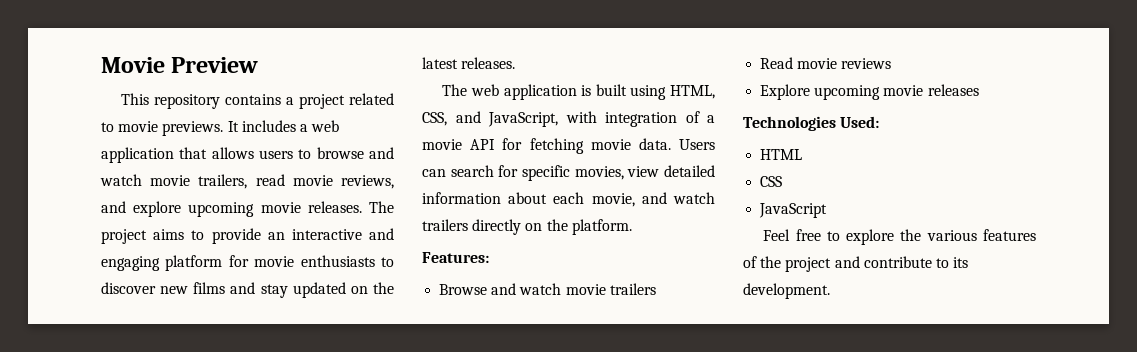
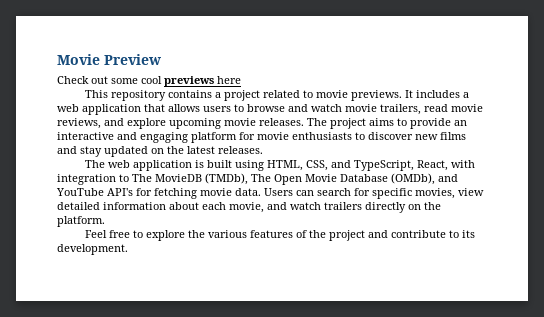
(259, 65) none -> [57,76,241,87] // Check out some cool previews here
[488,111,715,127] [422,139,496,150] JavaScript, with integration of a movie API -> [354,160,476,171] [57,173,458,185] [56,188,133,196] TypeScript, React, with integration to The MovieDB (TMDb), The Open Movie Database (OMDb), and YouTube API's
[422,252,489,263] [439,283,656,295] [760,57,892,69] [760,84,979,100] [743,116,880,131] [760,149,803,160] [760,176,783,187] [759,203,828,218] // Features: // Browse and watch movie trailers // Read movie reviews // Explore upcoming movie releases // Technologies Used: // HTML // CSS // JavaScript -> (105, 221) none

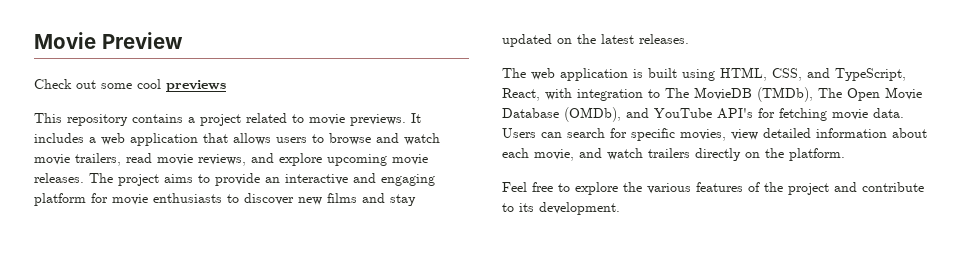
[217,76,241,84] here -> (226, 86) none

